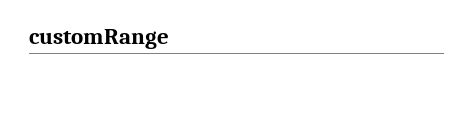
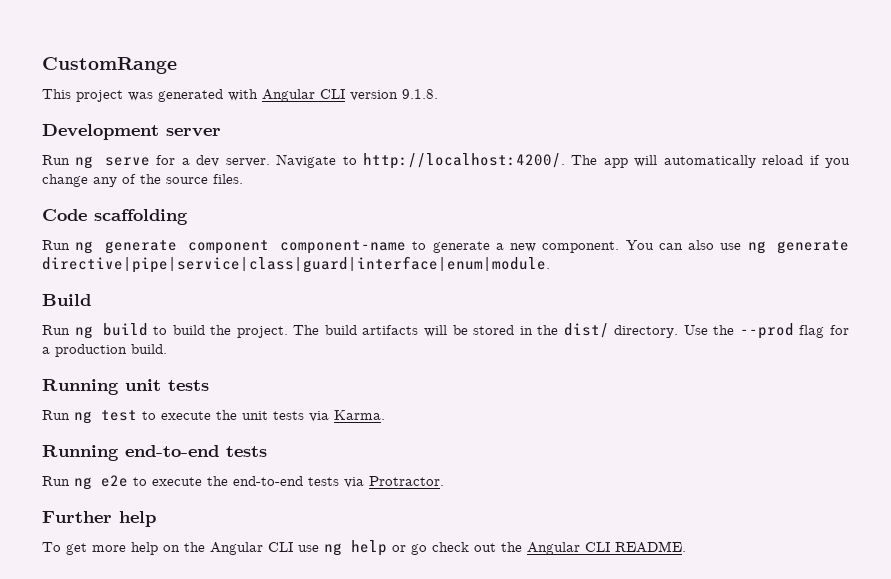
[29,29,169,49] customRange -> [42,57,177,74] [42,89,438,102] [42,124,221,140] [42,153,851,169] [42,174,243,187] [42,209,188,225] [42,240,850,254] [42,256,550,273] [42,294,91,306] [42,323,849,339] [42,344,167,357] [42,379,209,395] [42,410,385,424] [42,445,267,461] [42,475,444,490] [42,511,156,527] [42,540,686,556] CustomRange // This project was generated with Angular CLI version 9.1.8. // Development server // Run ng serve for a dev server. Navigate to http://localhost:4200/. The app will automatically reload if you change any of the source files. // Code scaffolding // Run ng generate component component-name to generate a new component. You can also use ng generate directive|pipe|service|class|guard|interface|enum|module. // Build // Run ng build to build the project. The build artifacts will be stored in the dist/ directory. Use the --prod flag for a production build. // Running unit tests // Run ng test to execute the unit tests via Karma. // Running end-to-end tests // Run ng e2e to execute the end-to-end tests via Protractor. // Further help // To get more help on the Angular CLI use ng help or go check out the Angular CLI README.

